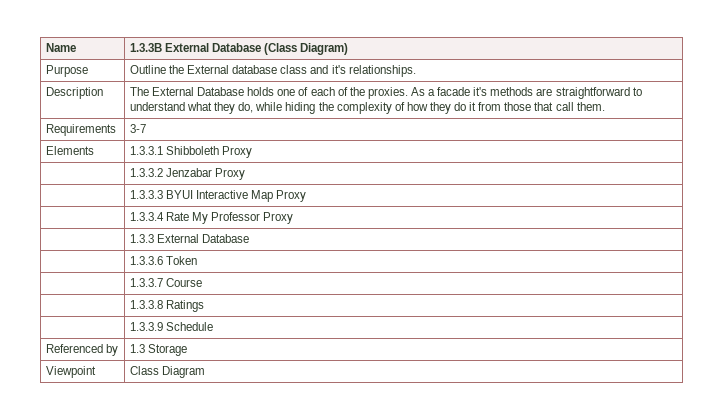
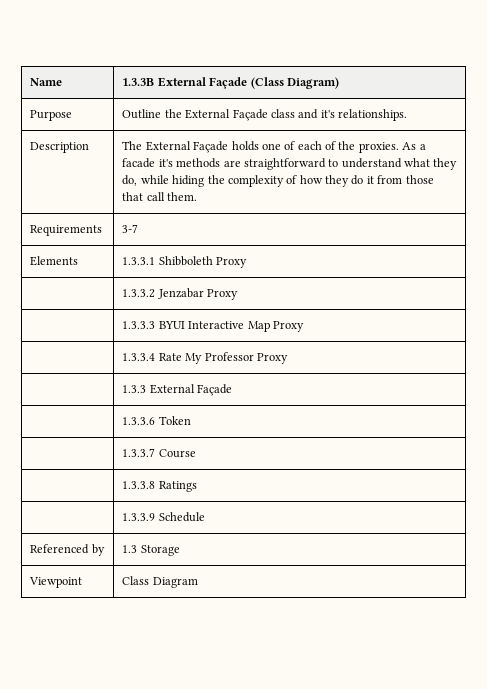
[212,43,262,52] Database -> [209,77,248,89] Façade
[232,65,278,74] database -> [232,109,268,121] Façade
[197,87,245,96] Database -> [193,141,229,153] Façade
[202,234,250,243] Database -> [197,384,233,396] Façade

